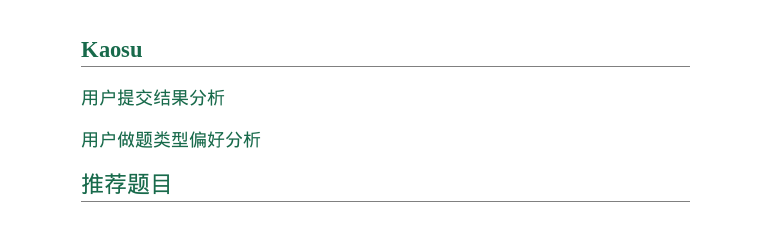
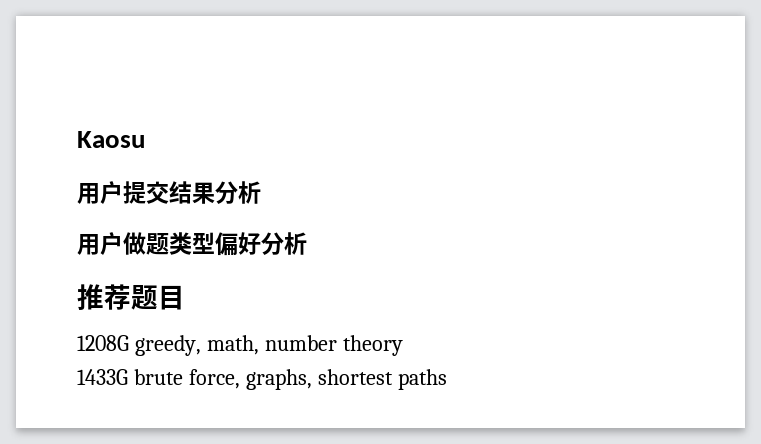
(173, 184) none -> [77,335,403,356] [77,369,447,390] // 1208G greedy, math, number theory // 1433G brute force, graphs, shortest paths

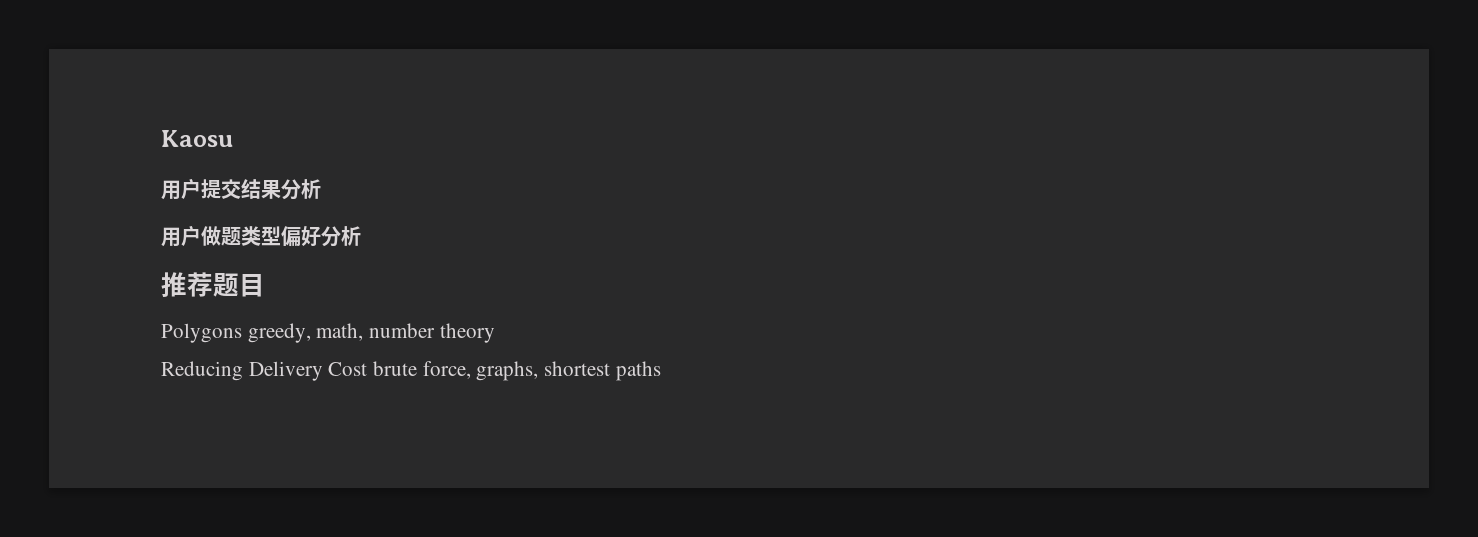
[77,335,129,351] 1208G -> [161,323,242,343] Polygons
[77,369,128,385] 1433G -> [161,361,368,381] Reducing Delivery Cost

